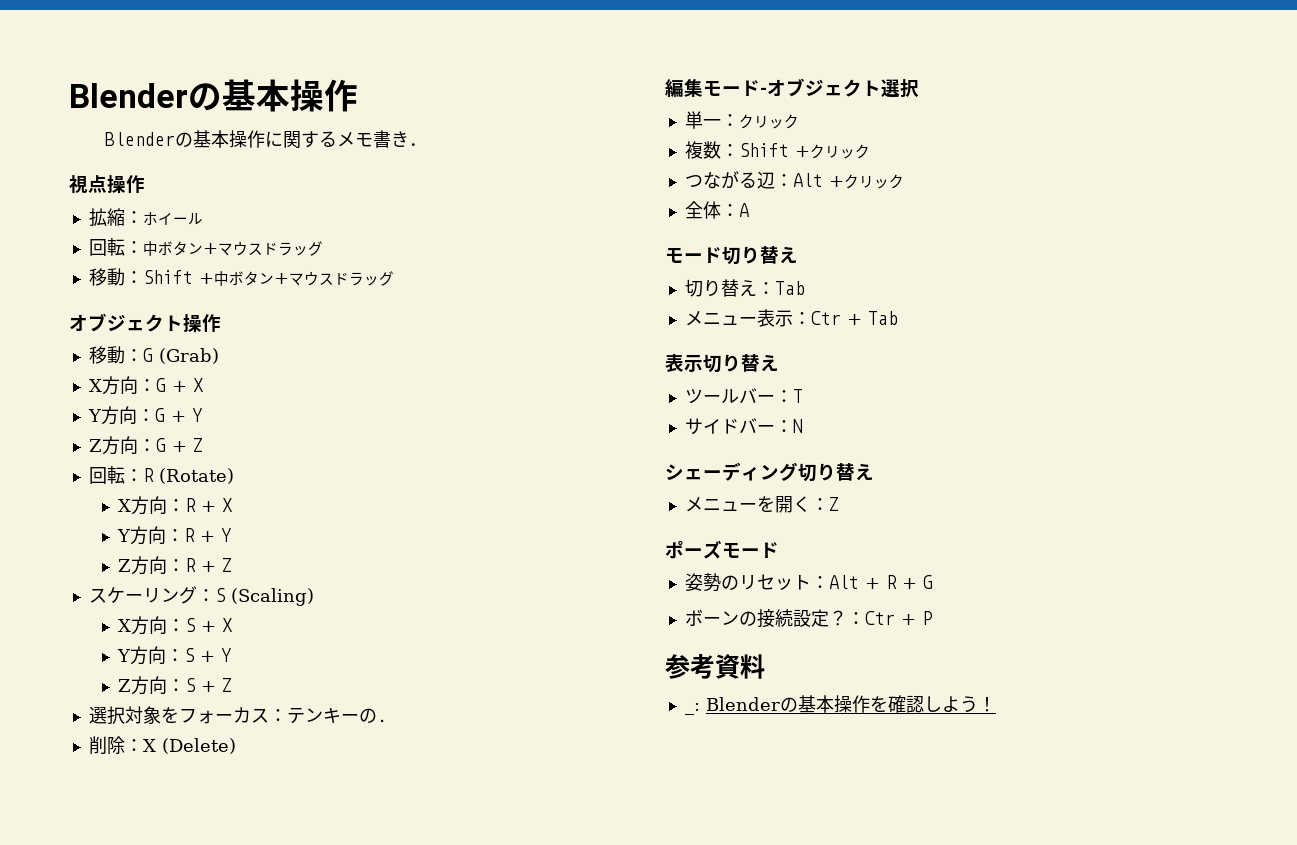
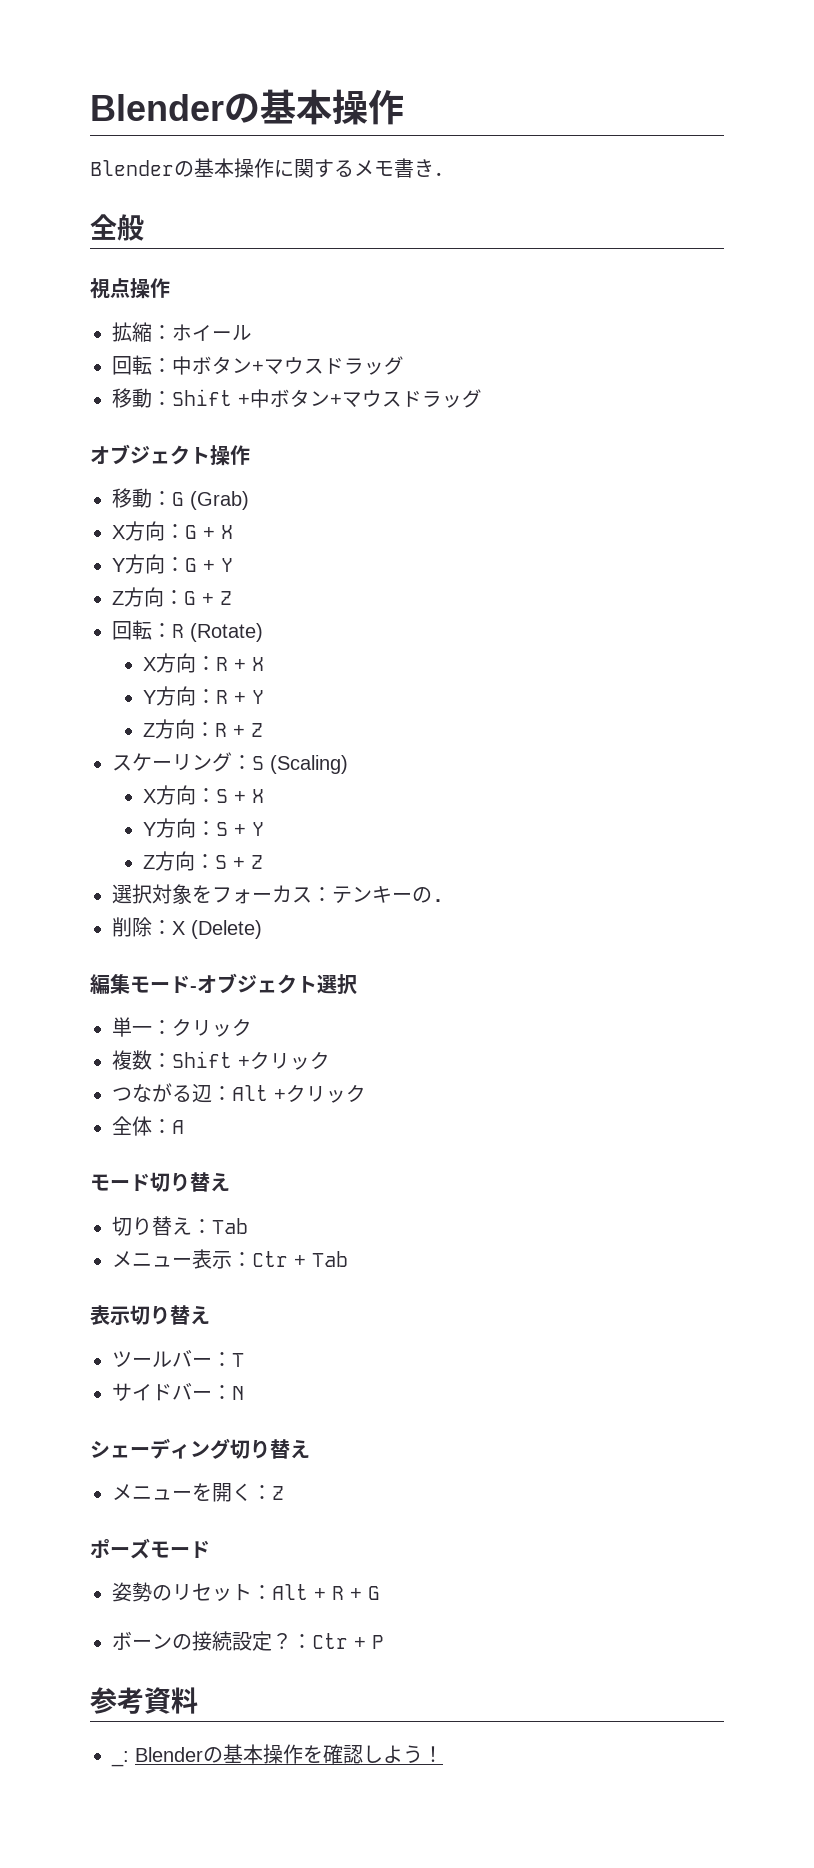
(428, 144) none -> [90,214,144,241] // 全般

